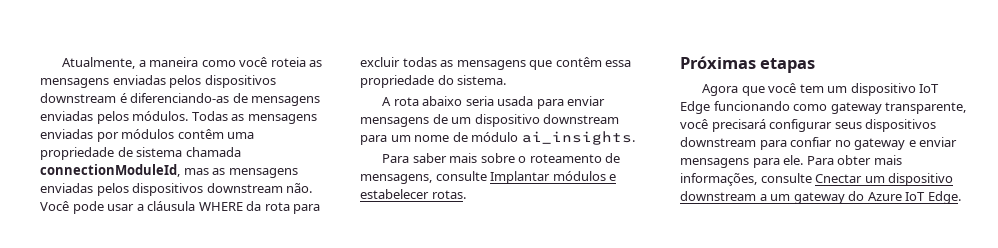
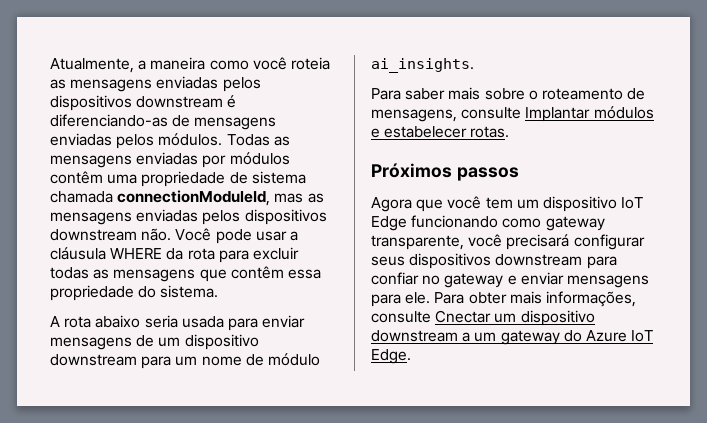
[680,56,816,73] Próximas etapas -> [371,163,519,181] Próximos passos

